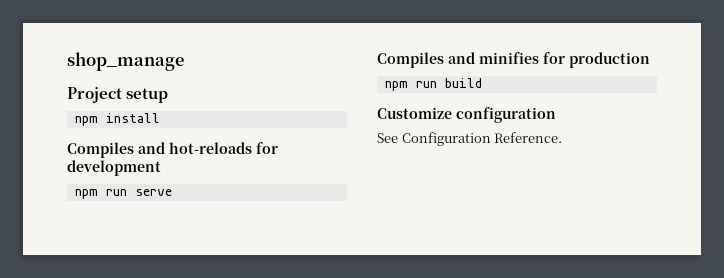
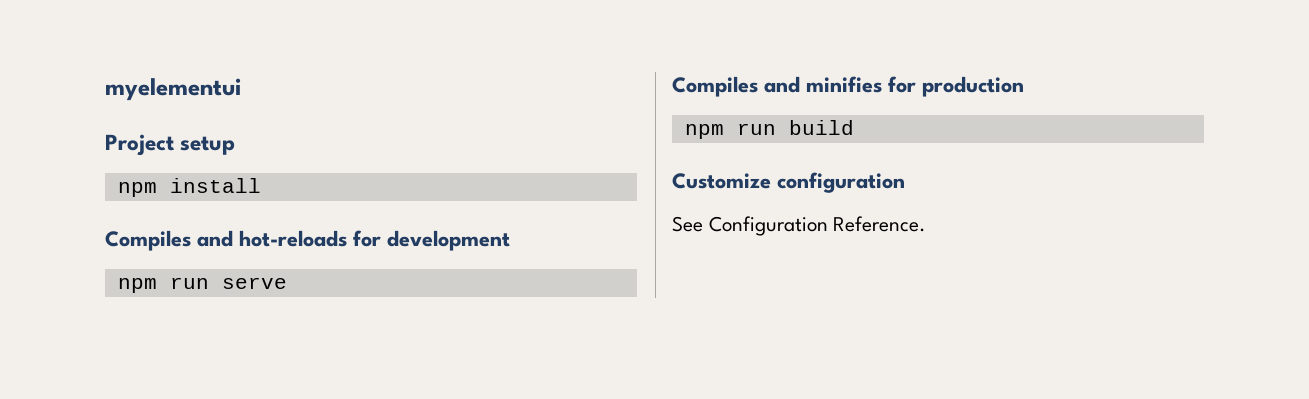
[67,52,184,71] shop_manage -> [105,78,241,101] myelementui

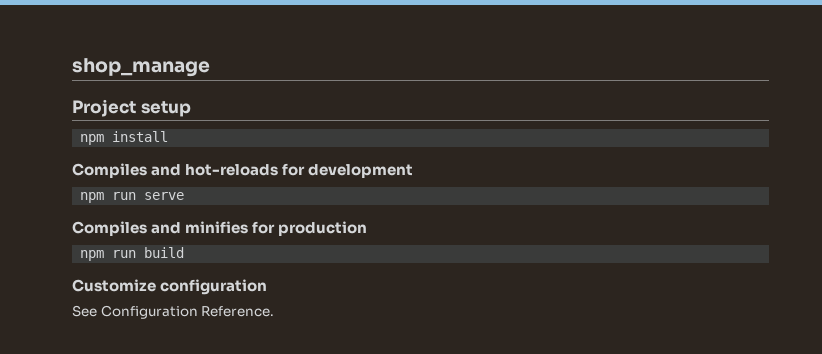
[105,78,241,101] myelementui -> [72,58,210,77] shop_manage

